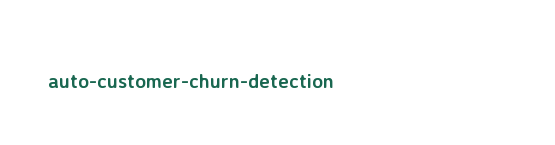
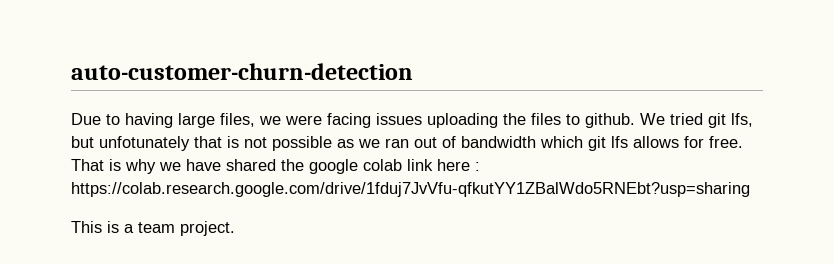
(334, 81) none -> [71,113,753,128] [71,136,743,151] [71,159,480,174] [71,182,750,197] [71,221,235,236] // Due to having large files, we were facing issues uploading the files to github. We tried git lfs, but unfotunately that is not possible as we ran out of bandwidth which git lfs allows for free. That is why we have shared the google colab link here : https://colab.research.google.com/drive/1fduj7JvVfu-qfkutYY1ZBalWdo5RNEbt?usp=sharing // This is a team project.

